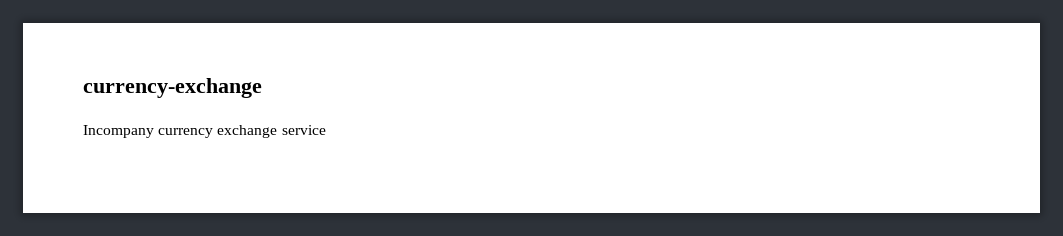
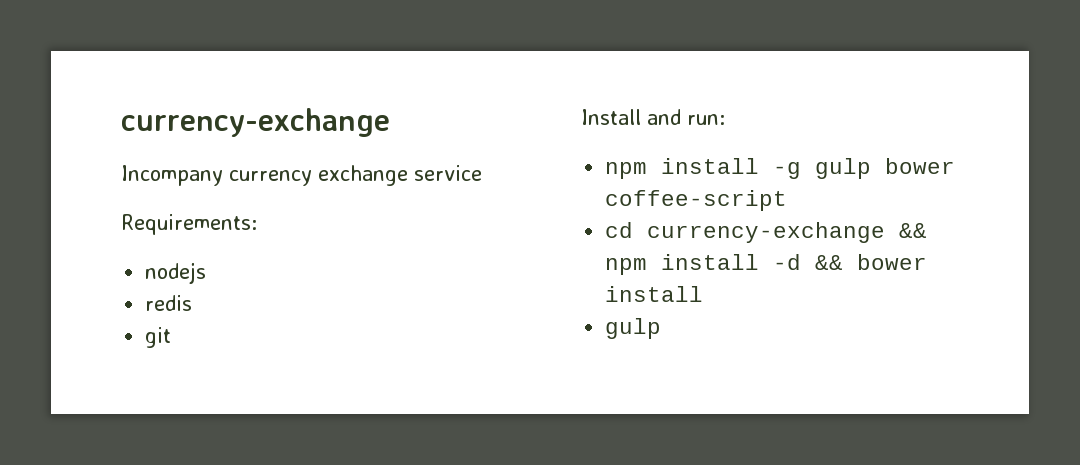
(326, 130) none -> [121,214,257,235] [145,262,207,284] [145,295,193,311] [145,327,172,348] [581,109,725,125] [605,158,956,179] [605,190,788,211] [605,222,928,243] [605,254,928,275] [605,286,704,302] [605,318,662,339] // Requirements: // nodejs // redis // git // Install and run: // npm install -g gulp bower coffee-script // cd currency-exchange && npm install -d && bower install // gulp

